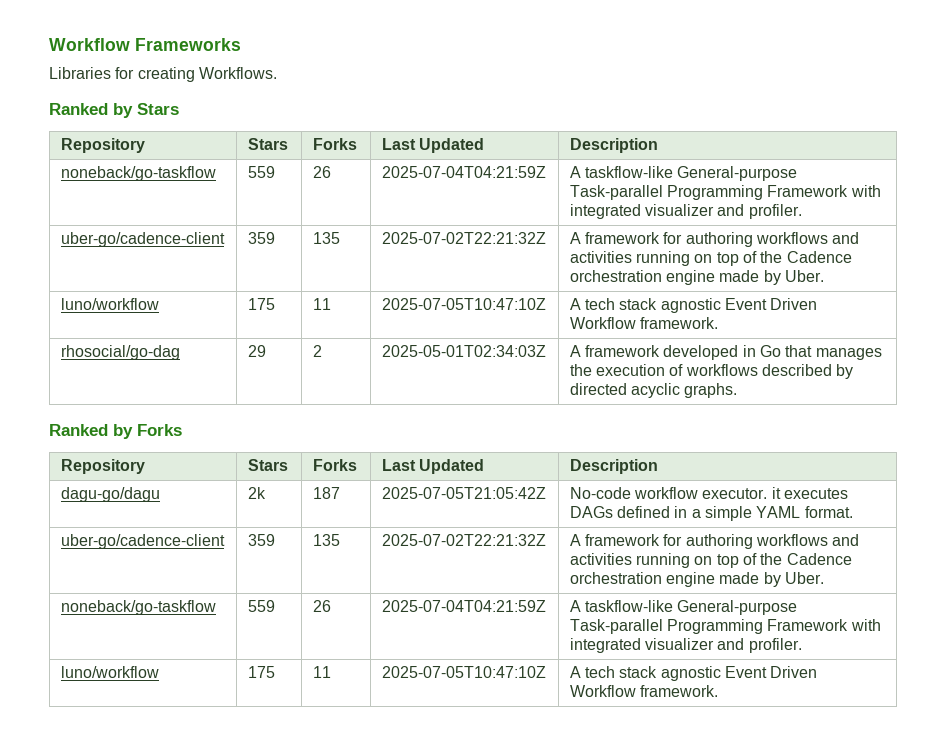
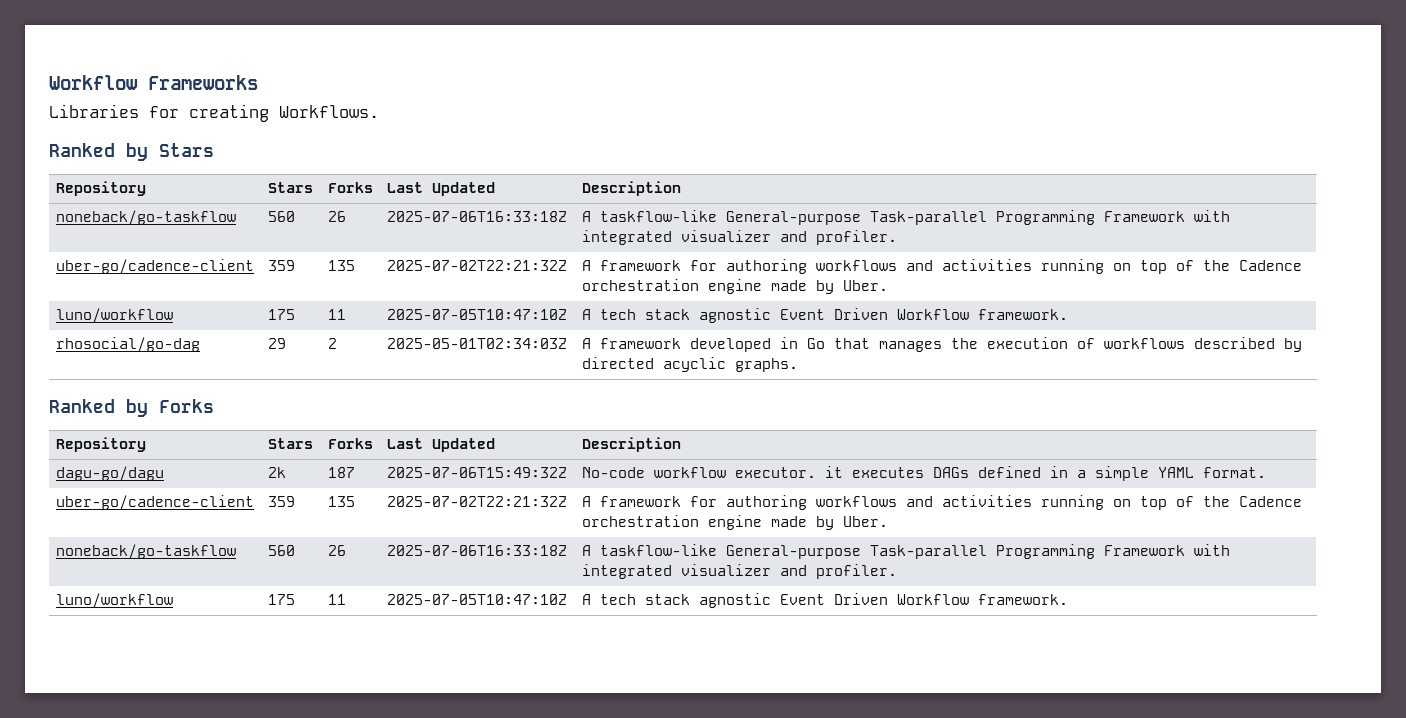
[247,166,275,178] [312,166,331,178] [381,166,546,178] 559 | 26 | 2025-07-04T04:21:59Z -> [267,211,295,222] [327,211,346,222] [386,211,567,222] 560 | 26 | 2025-07-06T16:33:18Z
[381,487,546,499] 2025-07-05T21:05:42Z -> [386,467,567,478] 2025-07-06T15:49:32Z
[247,600,275,612] [312,600,331,612] [381,600,546,612] 559 | 26 | 2025-07-04T04:21:59Z -> [267,545,295,556] [327,545,346,556] [386,545,567,556] 560 | 26 | 2025-07-06T16:33:18Z

